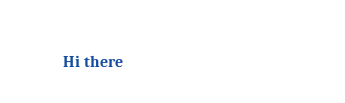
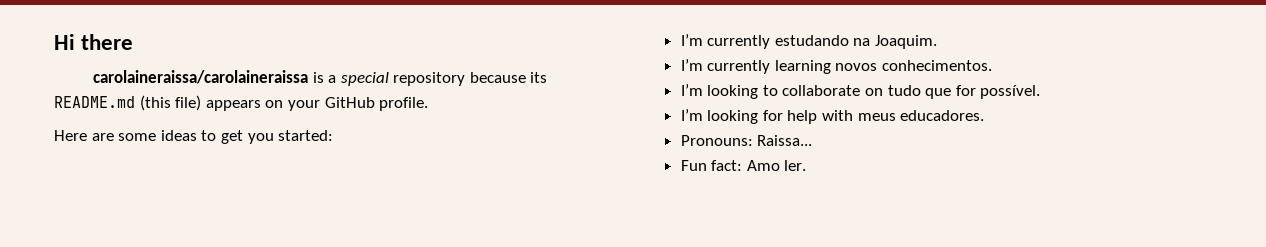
(124, 61) none -> [92,70,548,86] [54,95,429,111] [54,130,334,144] [680,34,938,49] [680,59,993,74] [680,84,1041,99] [680,109,985,124] [680,135,813,146] [680,160,807,171] // carolaineraissa/carolaineraissa is a special repository because its README.md (this file) appears on your GitHub profile. // Here are some ideas to get you started: // I’m currently estudando na Joaquim. // I’m currently learning novos conhecimentos. // I’m looking to collaborate on tudo que for possível. // I’m looking for help with meus educadores. // Pronouns: Raissa... // Fun fact: Amo ler.

